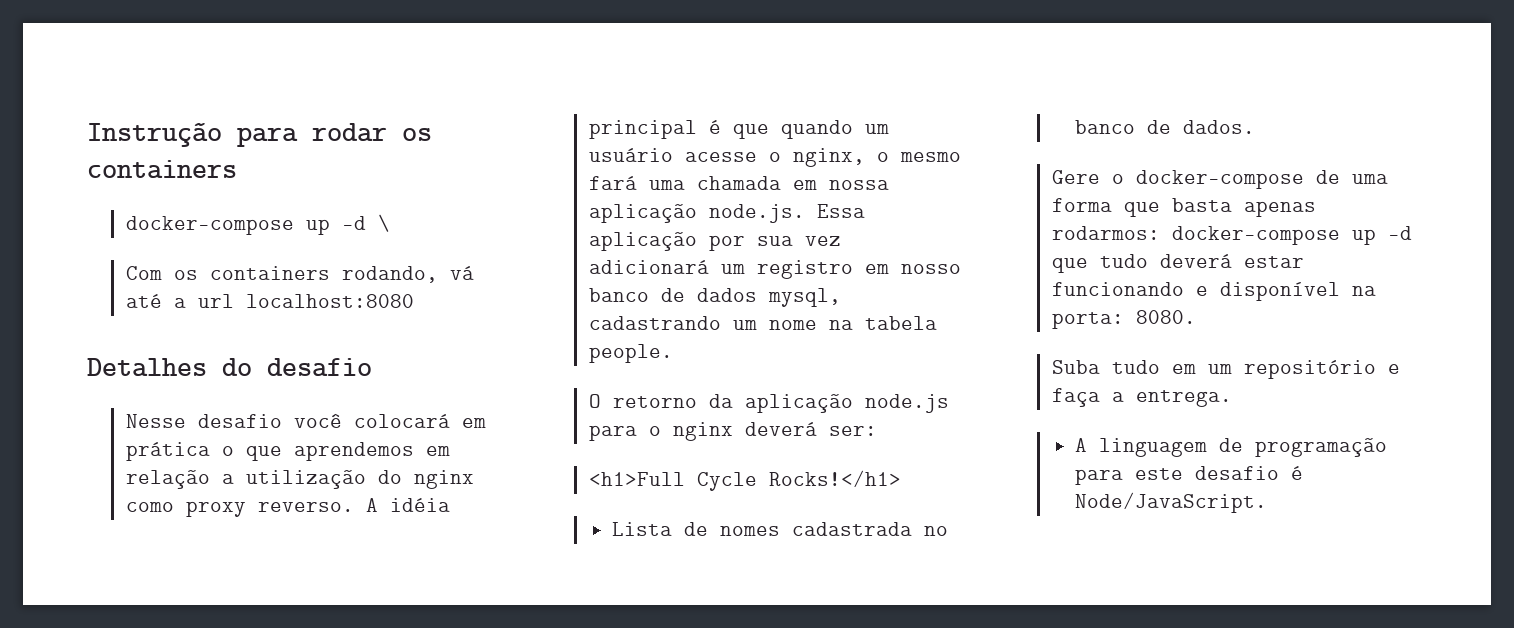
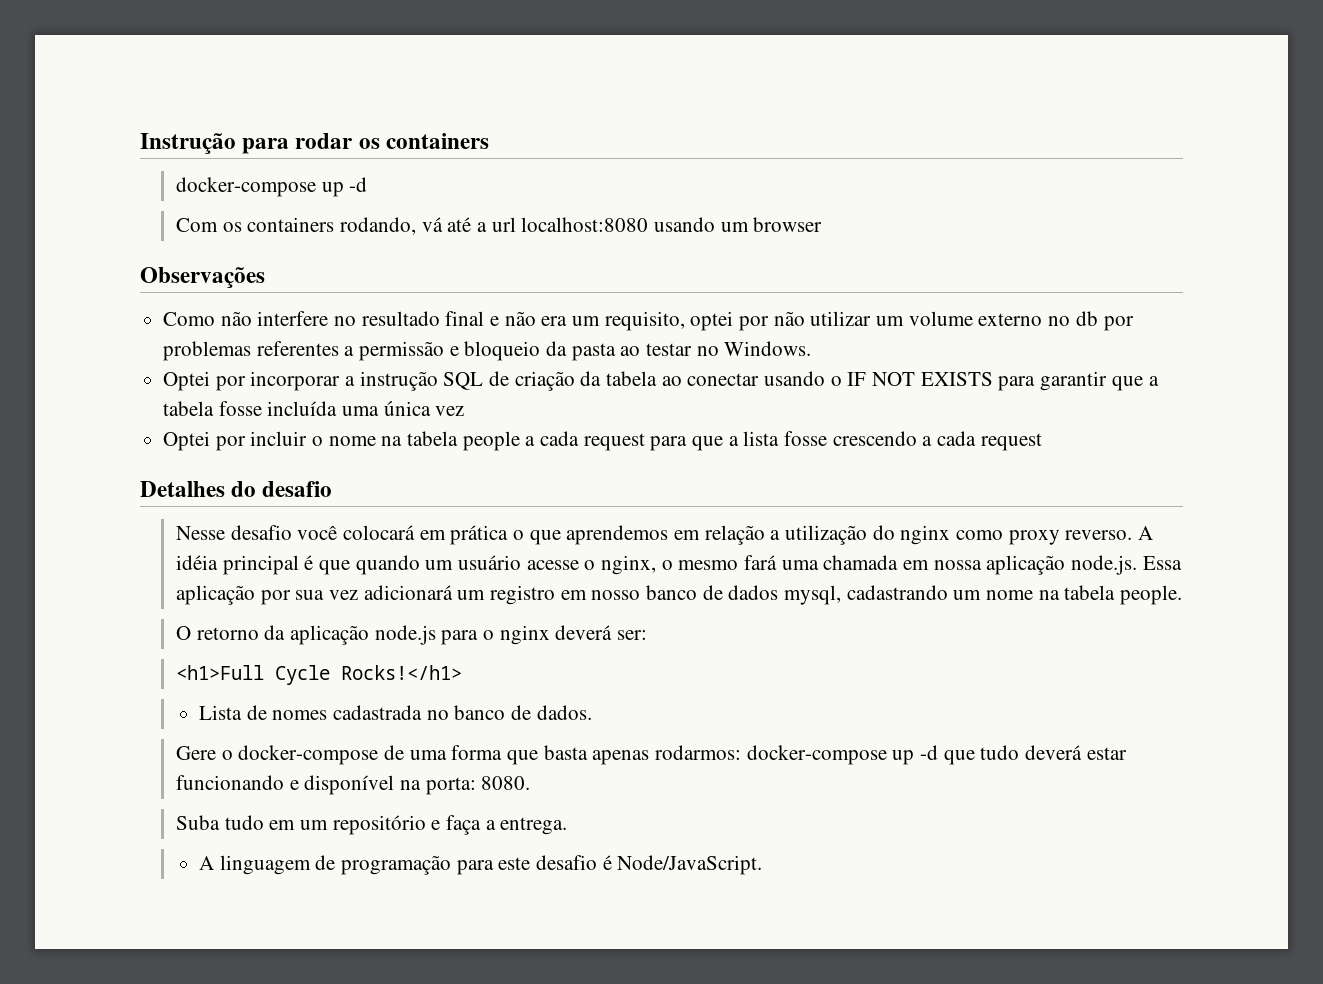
[377,214,390,232] \ -> (368, 184) none
(414, 301) none -> [653,217,823,232] [140,267,265,288] [163,311,1134,331] [163,341,812,361] [163,371,1159,391] [163,401,465,416] [163,431,1042,451] usando um browser // Observações // Como não interfere no resultado final e não era um requisito, optei por não utilizar um volume externo no db por problemas referentes a permissão e bloqueio da pasta ao testar no Windows. // Optei por incorporar a instrução SQL de criação da tabela ao conectar usando o IF NOT EXISTS para garantir que a tabela fosse incluída uma única vez // Optei por incluir o nome na tabela people a cada request para que a lista fosse crescendo a cada request

